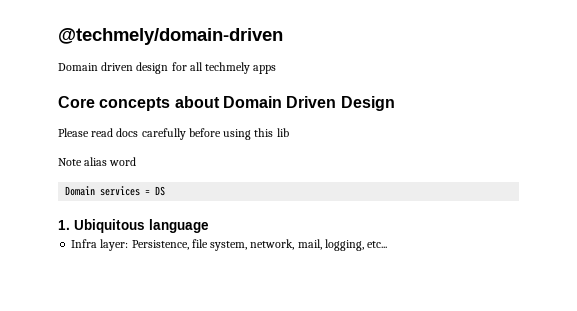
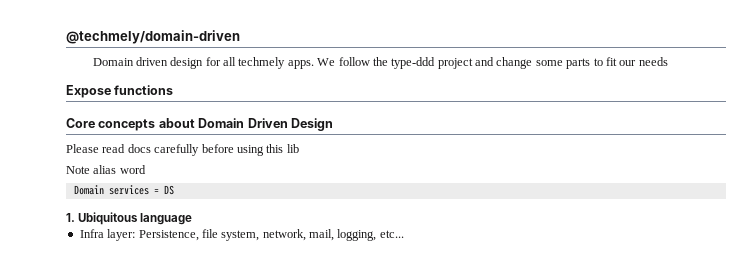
[253,65,277,74] apps -> [287,57,668,69] [66,85,174,98] apps. We follow the type-ddd project and change some parts to fit our needs // Expose functions

